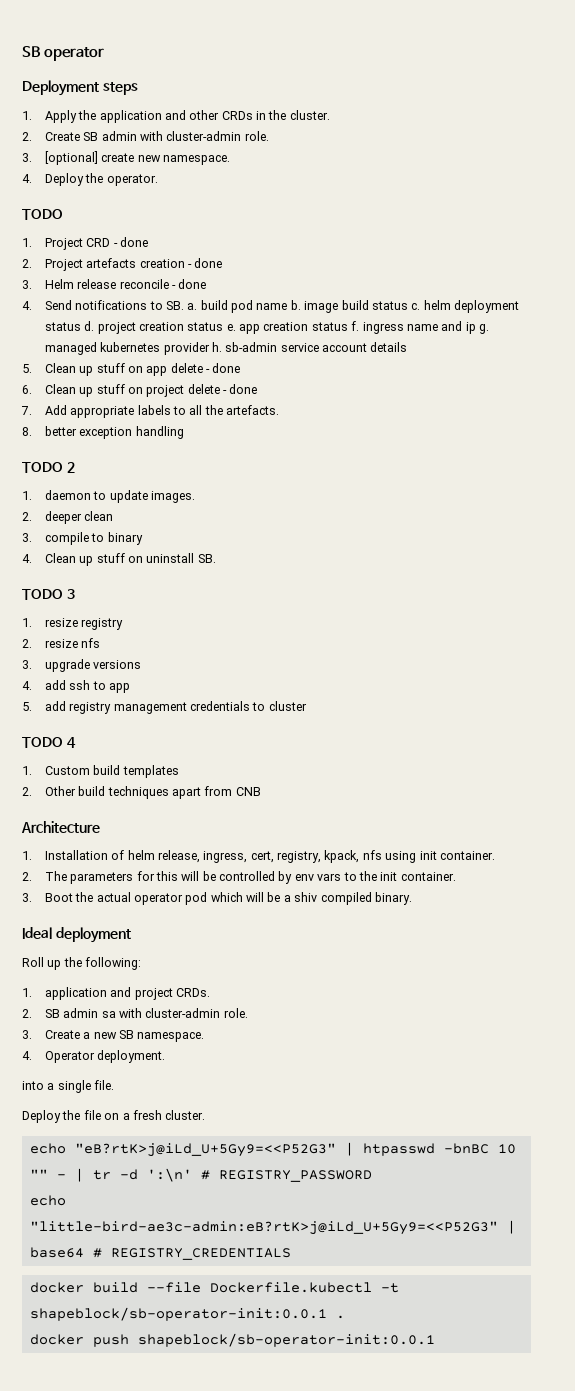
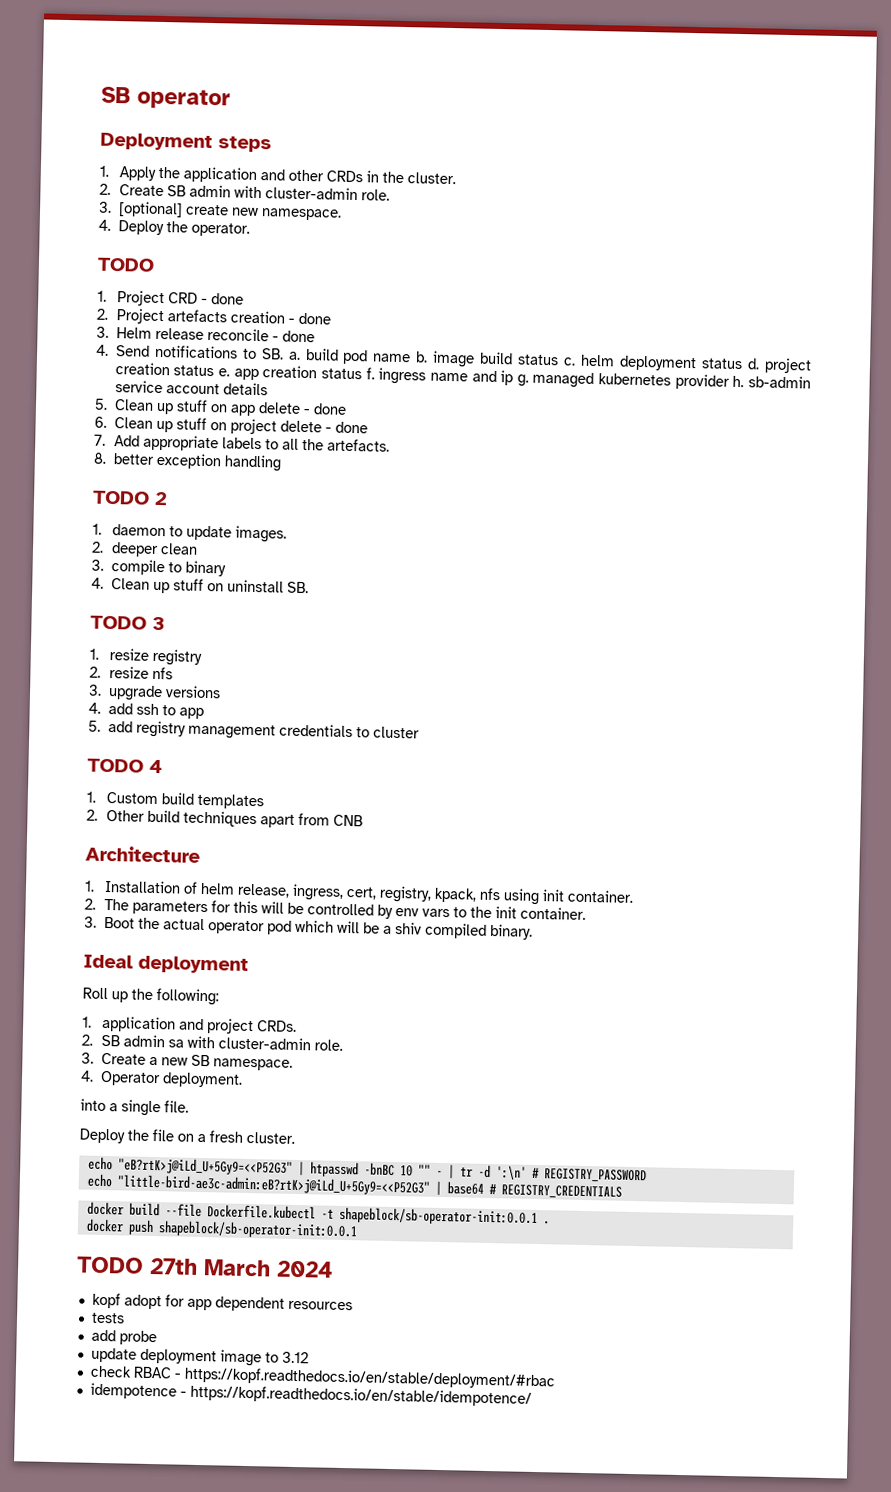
(435, 1340) none -> [76,1256,333,1278] [91,1292,353,1312] [90,1312,125,1324] [90,1329,157,1346] [90,1347,309,1367] [89,1365,555,1390] [89,1382,532,1407] // TODO 27th March 2024 // kopf adopt for app dependent resources // tests // add probe // update deployment image to 3.12 // check RBAC - https://kopf.readthedocs.io/en/stable/deployment/#rbac // idempotence - https://kopf.readthedocs.io/en/stable/idempotence/

